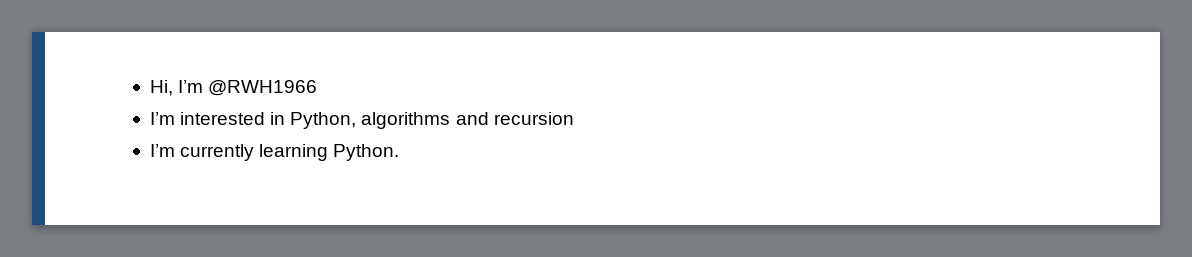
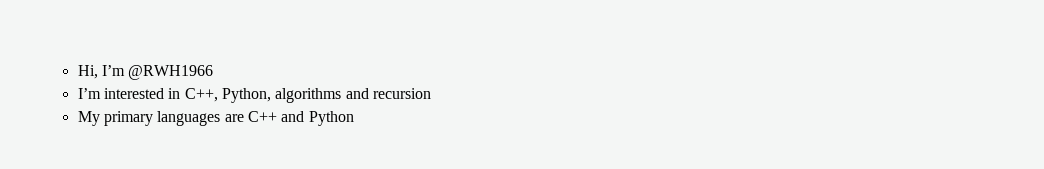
(286, 118) none -> [184,88,218,102] C++,
[149,144,400,161] I’m currently learning Python. -> [77,111,354,126] My primary languages are C++ and Python

